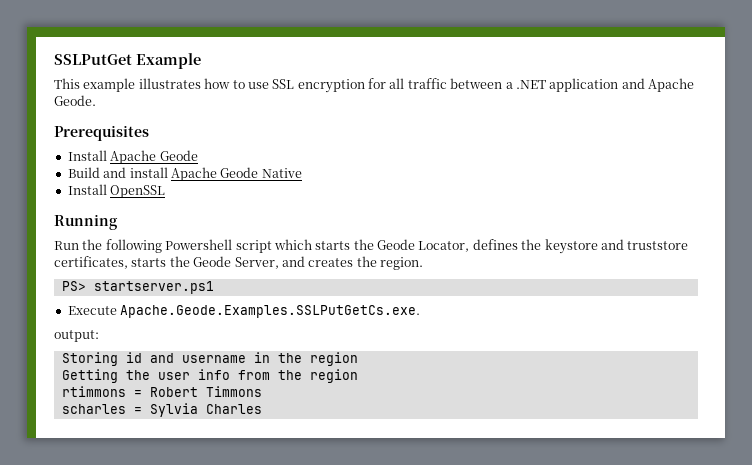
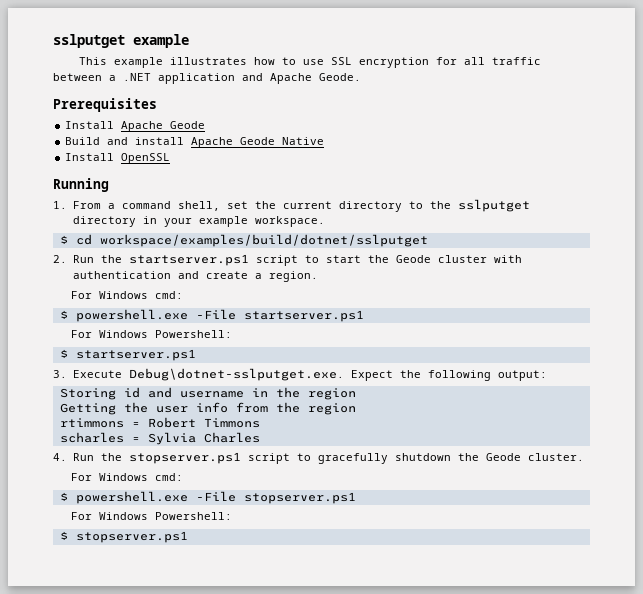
[54,53,201,69] SSLPutGet Example -> [53,34,189,48] sslputget example
[54,239,689,254] [54,256,423,270] [61,281,214,294] [67,305,421,318] Run the following Powershell script which starts the Geode Locator, defines the keystore and truststore certificates, starts the Geode Server, and creates the region. // PS> startserver.ps1 // Execute Apache.Geode.Examples.SSLPutGetCs.exe. // -> [53,199,530,212] [72,216,325,227] [59,234,428,247] [53,254,522,266] [72,271,318,282] [70,291,183,299] [59,309,364,322] [70,330,232,338] [59,349,196,361] [53,368,491,381] 1. From a command shell, set the current directory to the sslputget directory in your example workspace. // $ cd workspace/examples/build/dotnet/sslputget // 2. Run the startserver.ps1 script to start the Geode cluster with authentication and create a region. // For Windows cmd: // $ powershell.exe -File startserver.ps1 // For Windows Powershell: // $ startserver.ps1 // 3. Execute Debug\dotnet-sslputget.exe. Expect the following
(262, 409) none -> [53,452,584,464] [70,473,183,481] [59,491,356,504] [70,512,232,520] [59,531,188,543] // 4. Run the stopserver.ps1 script to gracefully shutdown the Geode cluster. // For Windows cmd: // $ powershell.exe -File stopserver.ps1 // For Windows Powershell: // $ stopserver.ps1

